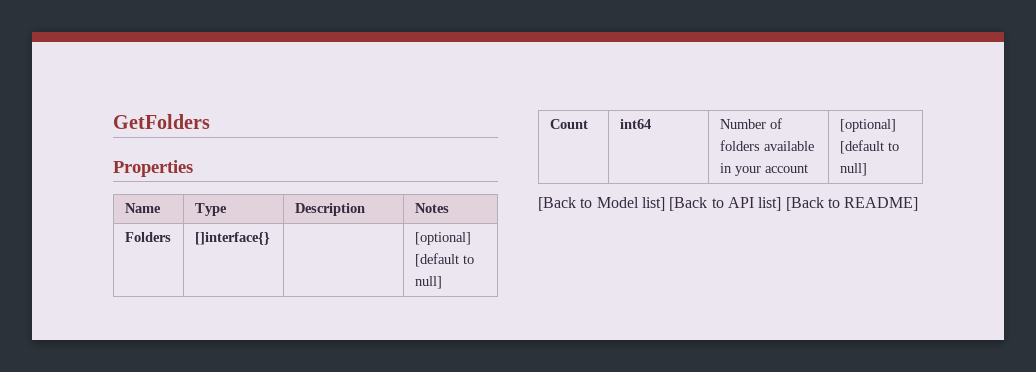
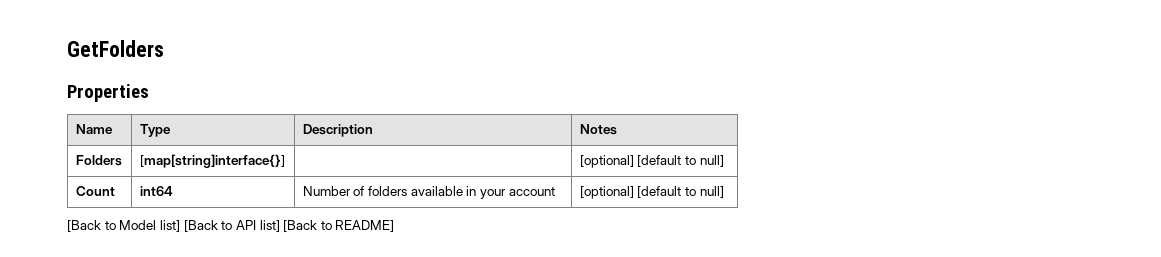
[194,232,270,245] []interface{} -> [139,154,285,168] [map[string]interface{}]

